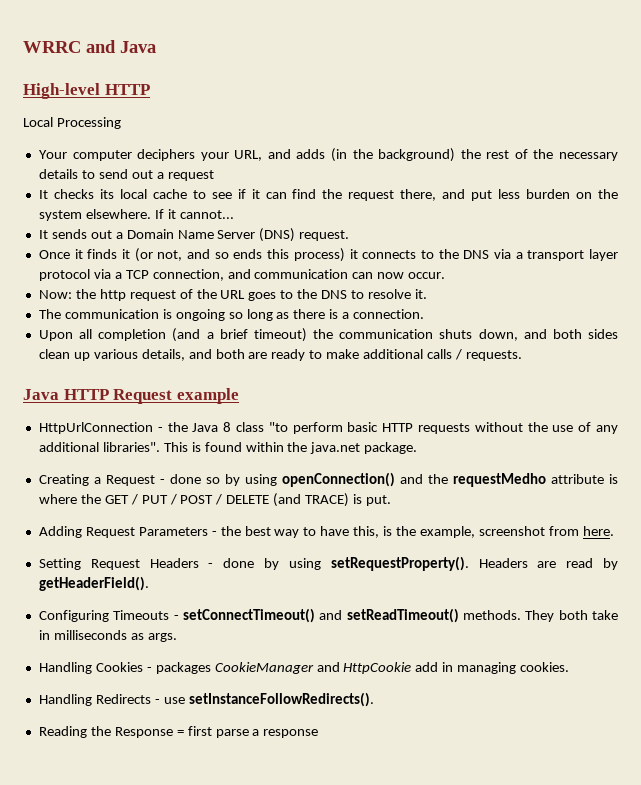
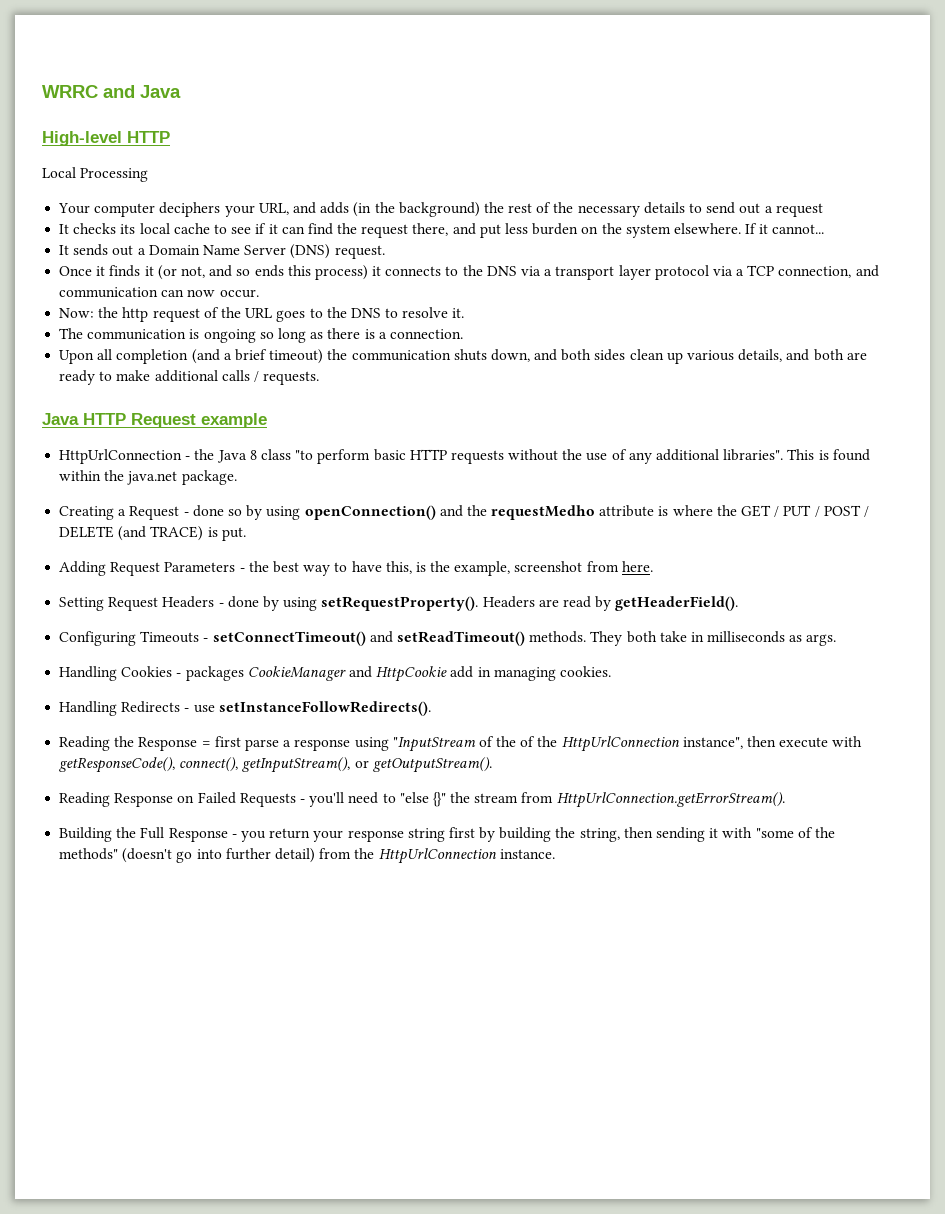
(319, 733) none -> [354,736,863,752] [59,757,492,773] [59,792,785,808] [59,827,835,842] [59,848,555,864] using "InputStream of the of the HttpUrlConnection instance", then execute with getResponseCode(), connect(), getInputStream(), or getOutputStream(). // Reading Response on Failed Requests - you'll need to "else {}" the stream from HttpUrlConnection.getErrorStream(). // Building the Full Response - you return your response string first by building the string, then sending it with "some of the methods" (doesn't go into further detail) from the HttpUrlConnection instance.

